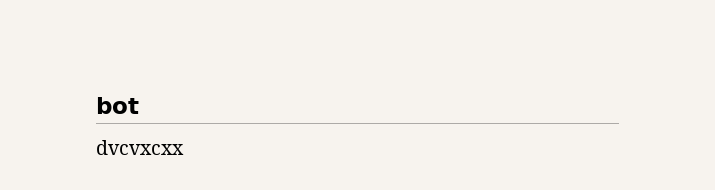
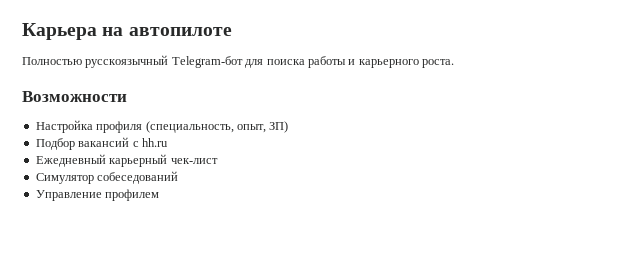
[96,97,139,114] [96,140,184,155] bot // dvcvxcxx -> [22,23,232,40] [22,55,454,68] [22,91,127,102] [35,120,289,133] [35,137,168,150] [35,154,218,167] [35,171,179,184] [35,189,160,201] Карьера на автопилоте // Полностью русскоязычный Telegram-бот для поиска работы и карьерного роста. // Возможности // Настройка профиля (специальность, опыт, ЗП) // Подбор вакансий с hh.ru // Ежедневный карьерный чек-лист // Симулятор собеседований // Управление профилем

